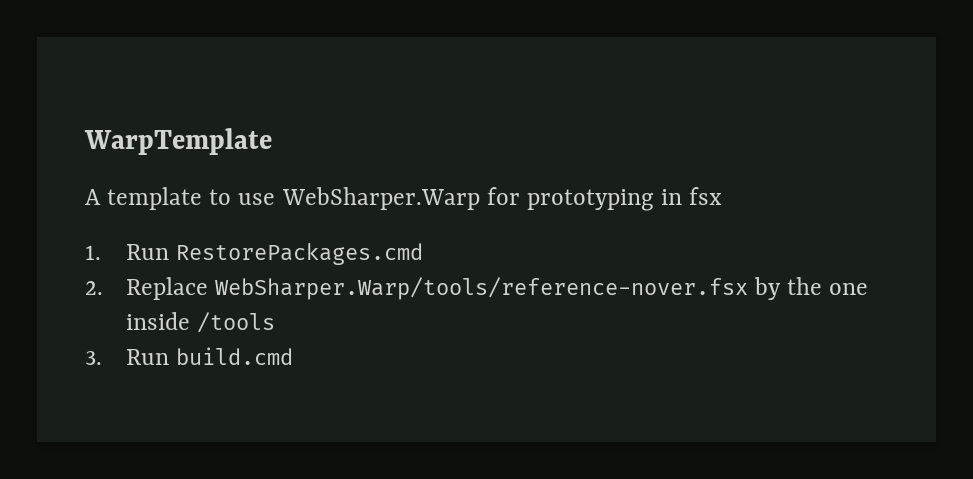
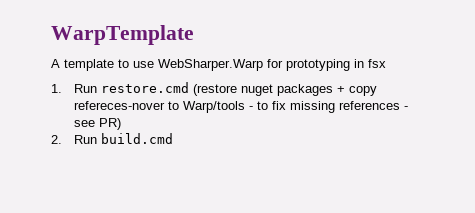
[176,243,424,265] [85,277,869,300] [125,312,276,333] [85,351,102,365] RestorePackages.cmd // 2. Replace WebSharper.Warp/tools/reference-nover.fsx by the one inside /tools // 3. -> [101,82,378,96] [74,101,409,113] [74,118,122,130] [51,135,62,144] restore.cmd (restore nuget packages + copy refereces-nover to Warp/tools - to fix missing references - see PR) // 2.

